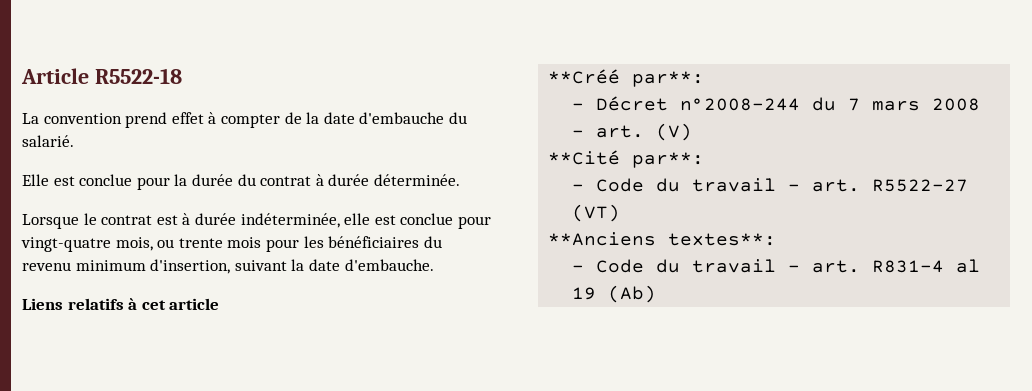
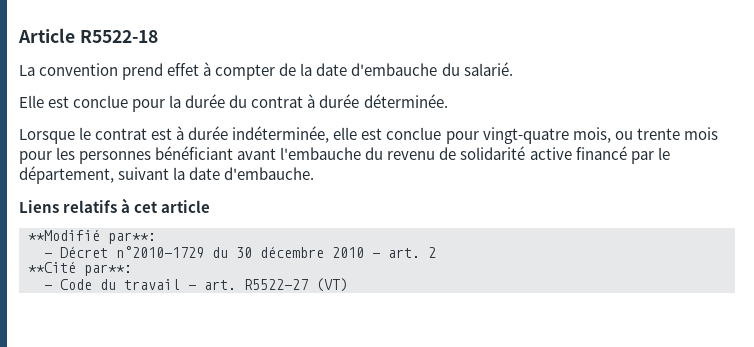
[328,236,442,248] [22,259,231,274] bénéficiaires du revenu minimum d'insertion, -> [79,146,670,164] [19,166,114,184] personnes bénéficiant avant l'embauche du revenu de solidarité active financé par le département,
[548,69,621,84] **Créé -> [28,229,100,241] **Modifié
[680,97,981,111] [572,123,693,141] n°2008-244 du 7 mars 2008 - art. (V) -> [116,246,436,258] n°2010-1729 du 30 décembre 2010 - art. 2
[548,232,777,246] [572,259,981,273] [572,285,657,303] // **Anciens textes**: // - Code du travail - art. R831-4 al 19 (Ab) -> (348, 285) none

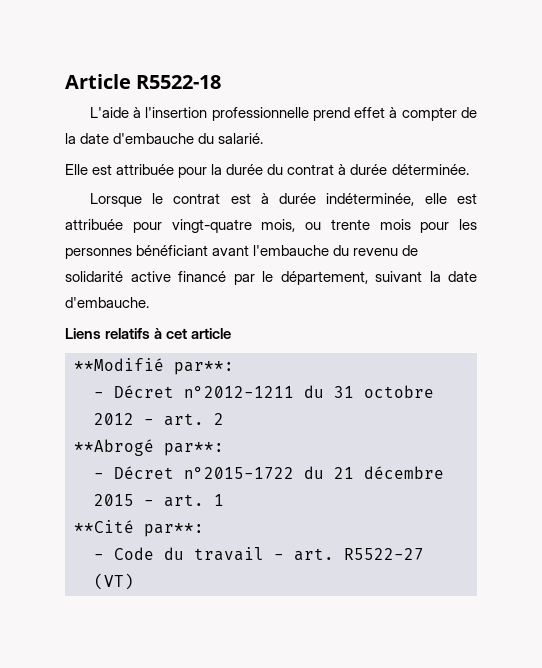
[19,63,119,76] La convention -> [89,107,309,121] L'aide à l'insertion professionnelle
[73,95,129,108] conclue -> [116,164,175,175] attribuée
[386,127,442,140] conclue -> [65,219,123,230] attribuée
[116,246,436,258] n°2010-1729 du 30 décembre 2010 - art. 2 -> [184,385,434,398] [94,413,224,426] [74,439,224,456] [94,466,444,479] [94,494,224,507] n°2012-1211 du 31 octobre 2012 - art. 2 // **Abrogé par**: // - Décret n°2015-1722 du 21 décembre 2015 - art. 1

